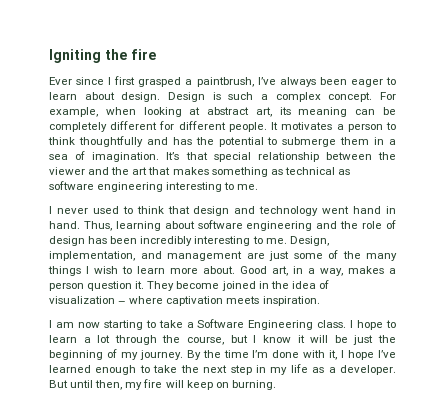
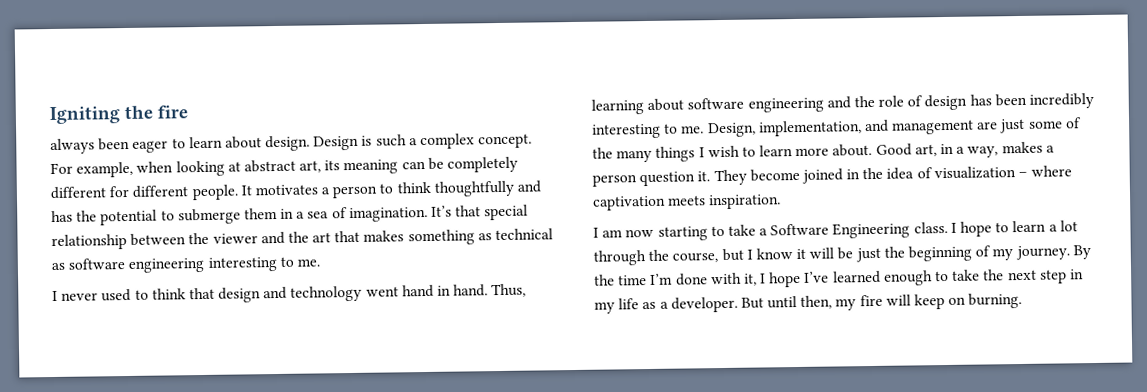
[49,76,276,87] Ever since I first grasped a paintbrush, I’ve -> (189, 112) none

